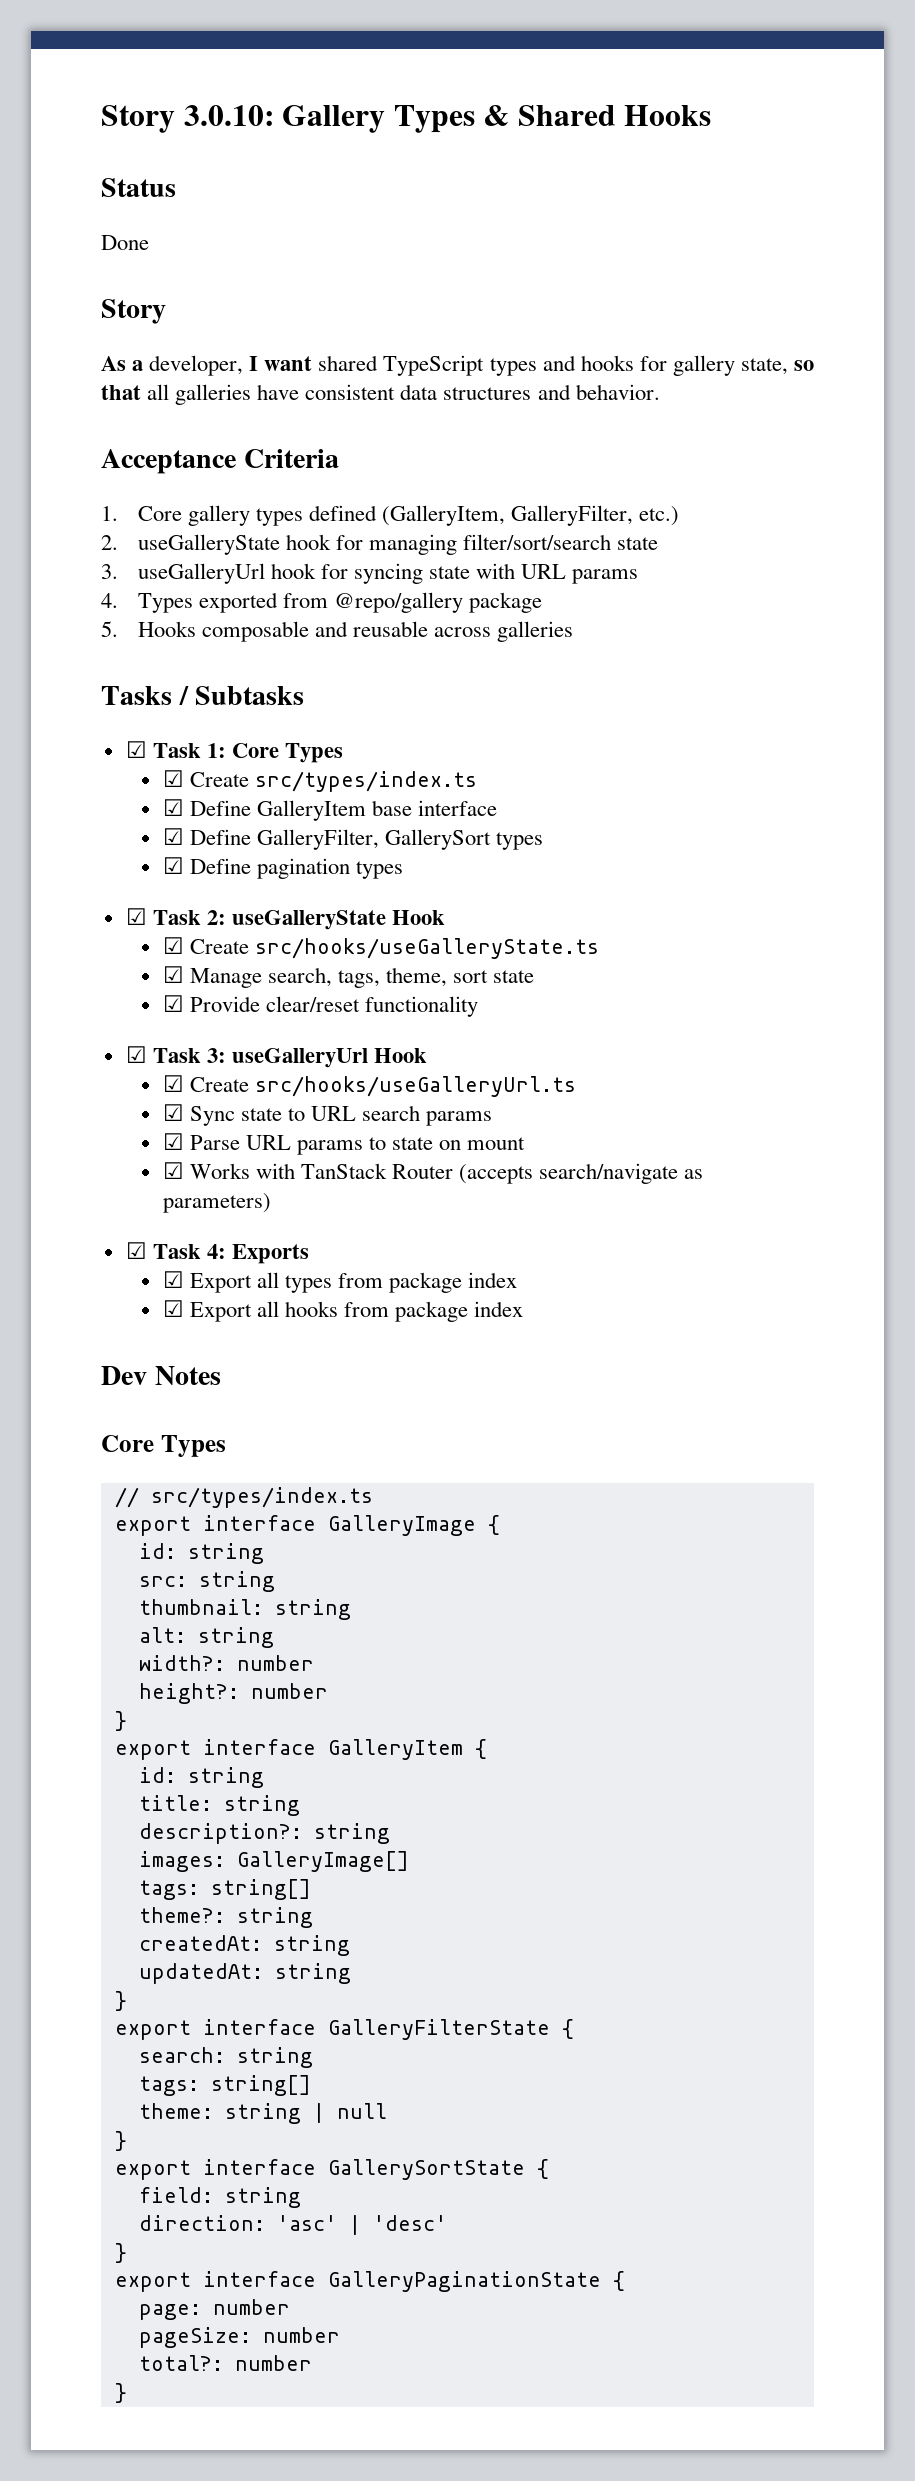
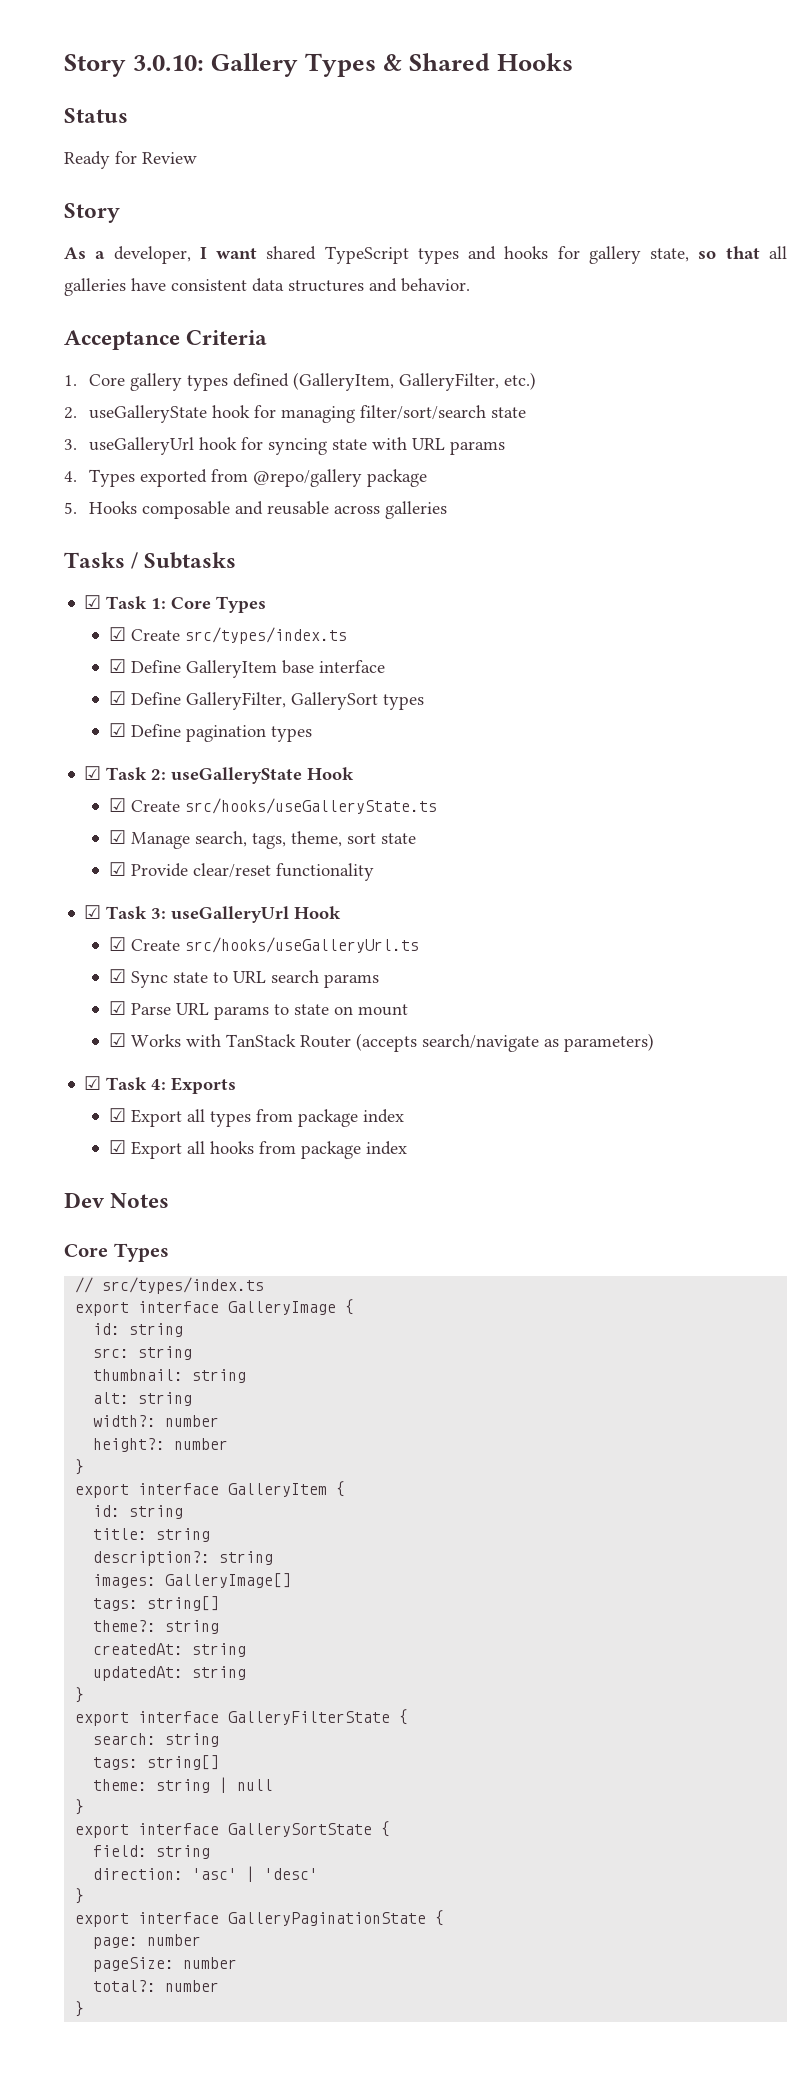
[101,235,149,250] Done -> [64,151,197,169] Ready for Review

